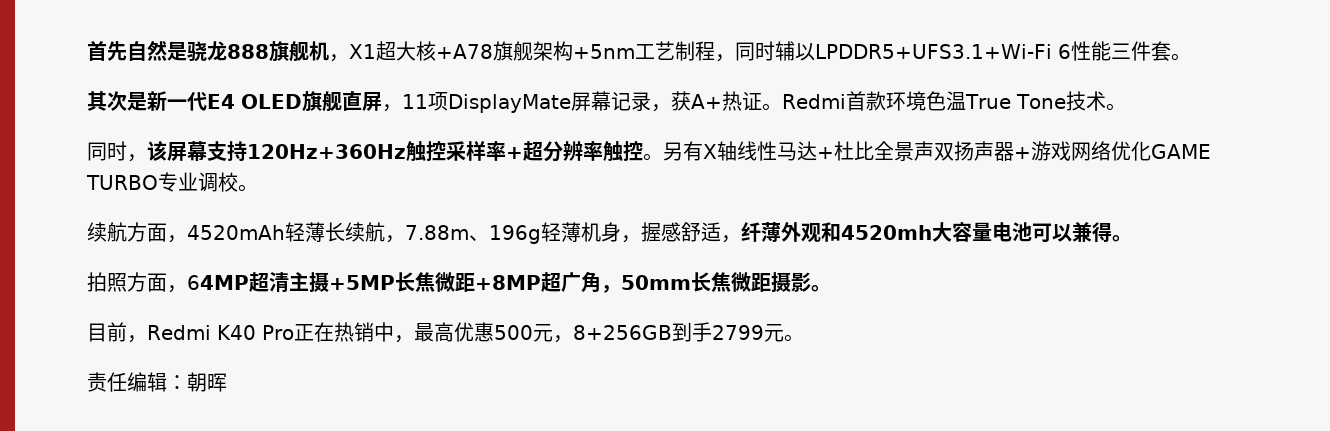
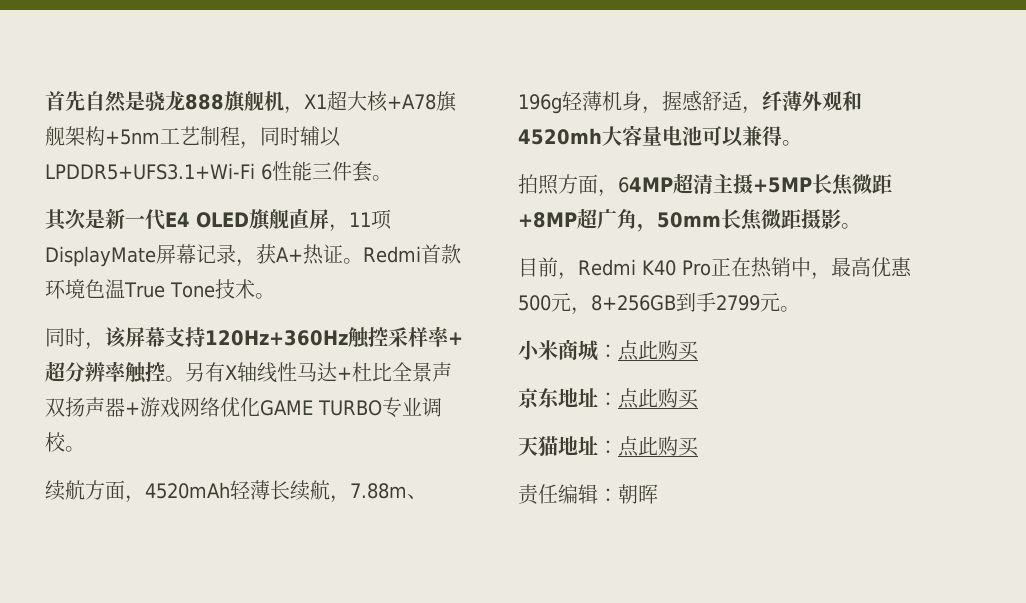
(804, 338) none -> [518,339,699,361] [518,388,699,409] [518,436,699,457] // 小米商城：点此购买 // 京东地址：点此购买 // 天猫地址：点此购买

